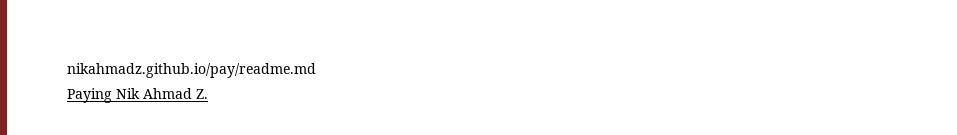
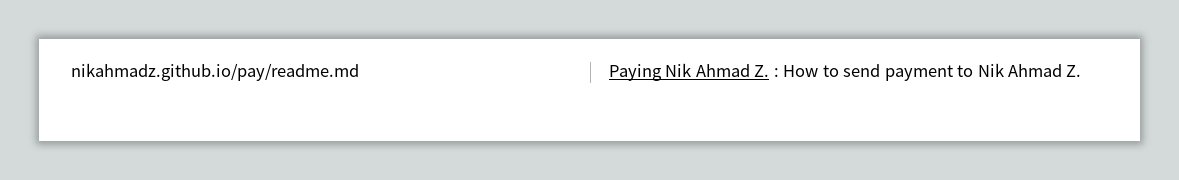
(208, 94) none -> [773,63,1082,81] : How to send payment to Nik Ahmad Z.

